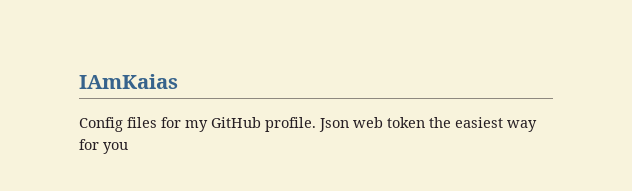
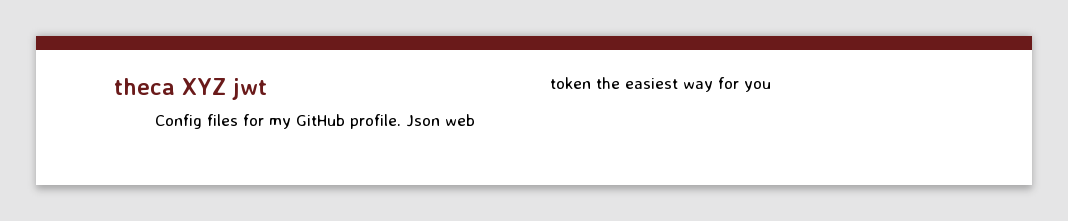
[79,74,178,89] IAmKaias -> [114,78,267,100] theca XYZ jwt

